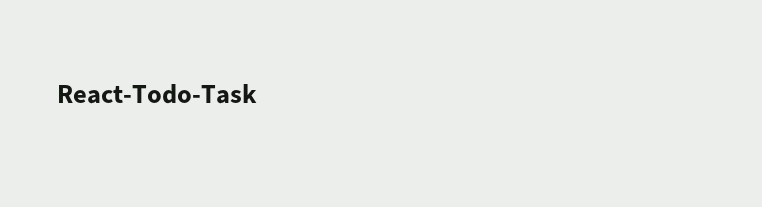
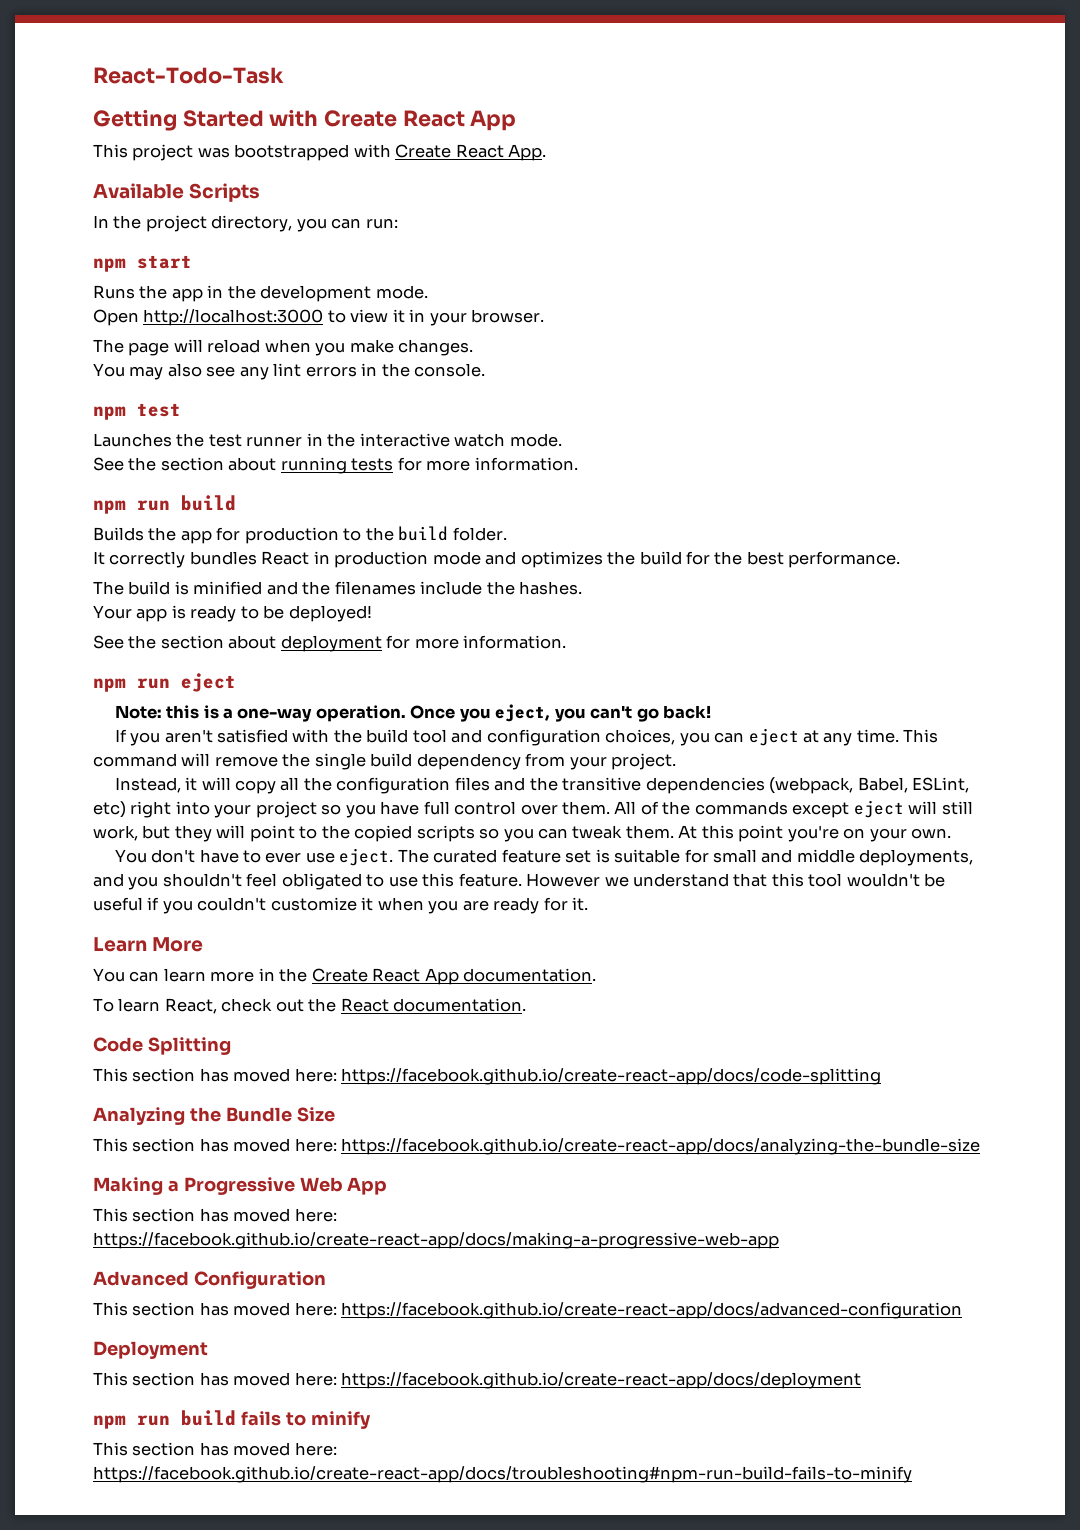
(257, 94) none -> [93,109,517,131] [93,144,547,161] [93,183,261,202] [93,215,398,232] [93,255,192,272] [93,285,428,302] [93,309,545,326] [93,339,474,356] [93,363,486,380] [93,403,181,420] [93,433,562,447] [93,457,578,474] [93,495,236,514] [93,526,507,544] [93,551,901,568] [93,581,583,595] [93,605,372,622] [93,635,567,652] [93,673,236,692] [114,704,712,722] [114,728,939,746] [93,753,677,770] [114,777,969,794] [93,800,973,818] [93,825,952,842] [114,848,974,866] [93,873,946,890] [93,897,589,914] [93,937,204,952] [93,968,597,985] [93,998,527,1014] [93,1037,231,1055] [93,1068,882,1085] [93,1107,335,1125] [93,1138,981,1155] [93,1177,388,1195] [93,1208,337,1222] [93,1232,779,1249] [93,1271,326,1289] [93,1302,963,1319] [93,1341,208,1359] [93,1372,862,1389] [93,1410,371,1429] [93,1442,337,1456] [93,1466,912,1483] // Getting Started with Create React App // This project was bootstrapped with Create React App. // Available Scripts // In the project directory, you can run: // npm start // Runs the app in the development mode. // Open http://localhost:3000 to view it in your browser. // The page will reload when you make changes. // You may also see any lint errors in the console. // npm test // Launches the test runner in the interactive watch mode. // See the section about running tests for more information. // npm run build // Builds the app for production to the build folder. // It correctly bundles React in production mode and optimizes the build for the best performance. // The build is minified and the filenames include the hashes. // Your app is ready to be deployed! // See the section about deployment for more information. // npm run eject // Note: this is a one-way operation. Once you eject, you can't go back! // If you aren't satisfied with the build tool and configuration choices, you can eject at any time. This command will remove the single build dependency from your project. // Instead, it will copy all the configuration files and the transitive dependencies (webpack, Babel, ESLint, etc) right into your project so you have full control over them. All of the commands except eject will still work, but they will point to the copied scripts so you can tweak them. At this point you're on your own. // You don't have to ever use eject. The curated feature set is suitable for small and middle deployments, and you shouldn't feel obligated to use this feature. However we understand that this tool wouldn't be useful if you couldn't customize it when you are ready for it. // Learn More // You can learn more in the Create React App documentation. // To learn React, check out the React documentation. // Code Splitting // This section has moved here: https://facebook.github.io/create-react-app/docs/code-splitting // Analyzing the Bundle Size // This section has moved here: https://facebook.github.io/create-react-app/docs/analyzing-the-bundle-size // Making a Progressive Web App // This section has moved here: https://facebook.github.io/create-react-app/docs/making-a-progressive-web-app // Advanced Configuration // This section has moved here: https://facebook.github.io/create-react-app/docs/advanced-configuration // Deployment // This section has moved here: https://facebook.github.io/create-react-app/docs/deployment // npm run build fails to minify // This section has moved here: https://facebook.github.io/create-react-app/docs/troubleshooting#npm-run-build-fails-to-minify

